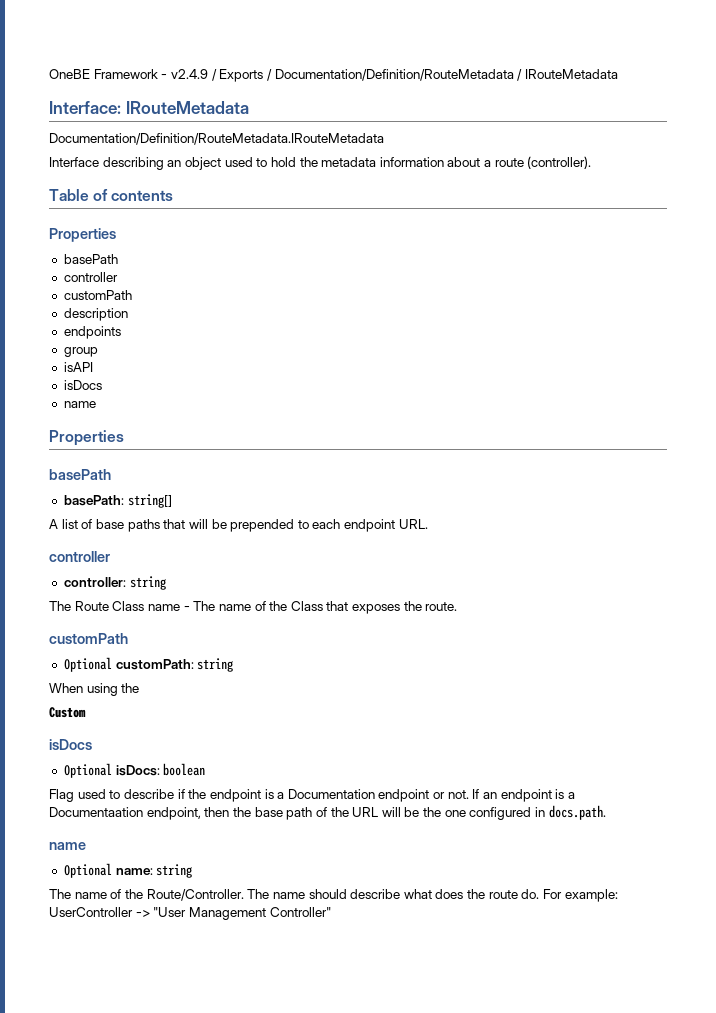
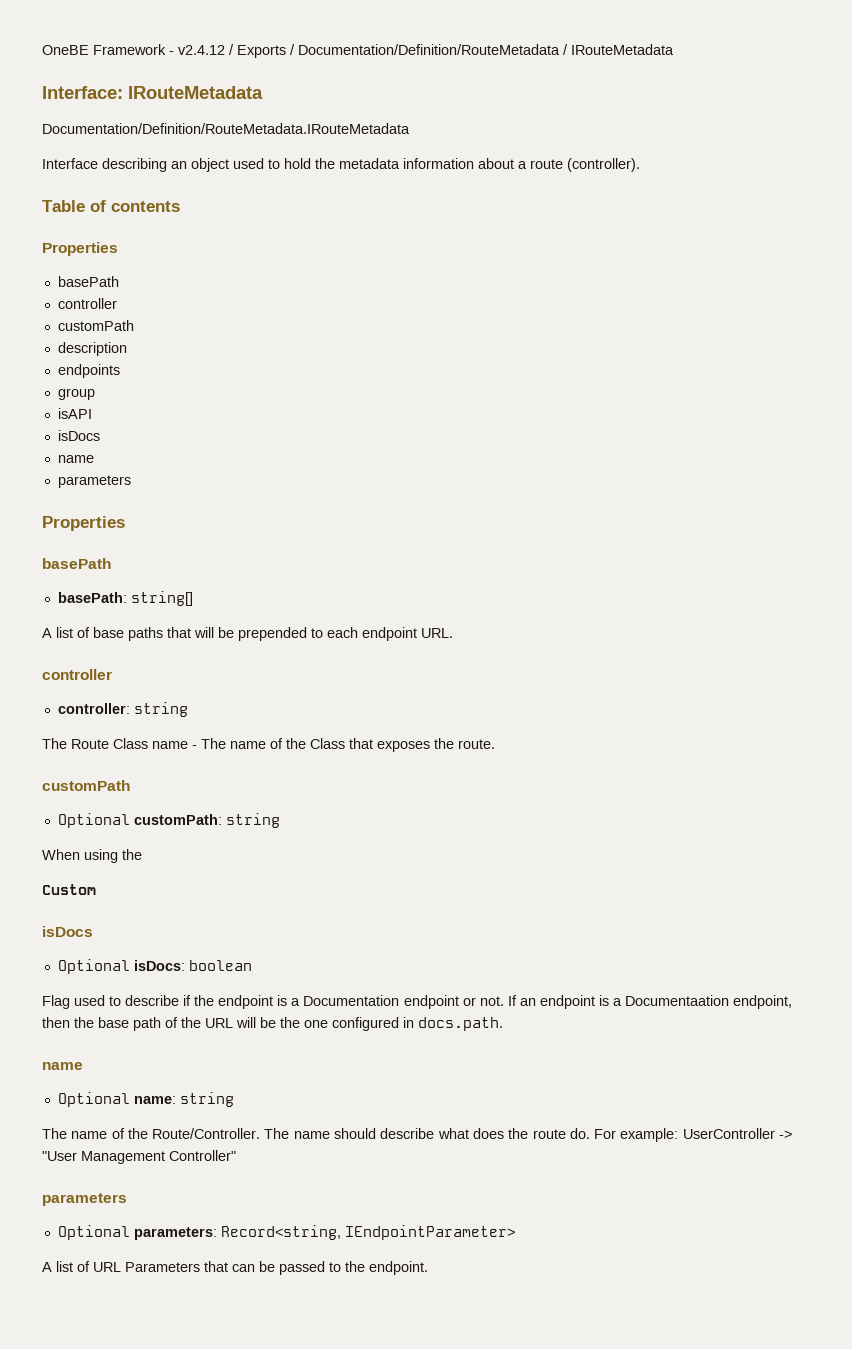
[170,69,208,79] v2.4.9 -> [178,45,225,55] v2.4.12
(96, 404) none -> [57,475,131,488] // parameters
(331, 912) none -> [42,1193,127,1206] [57,1225,515,1240] [42,1261,428,1275] // parameters // Optional parameters: Record<string, IEndpointParameter> // A list of URL Parameters that can be passed to the endpoint.

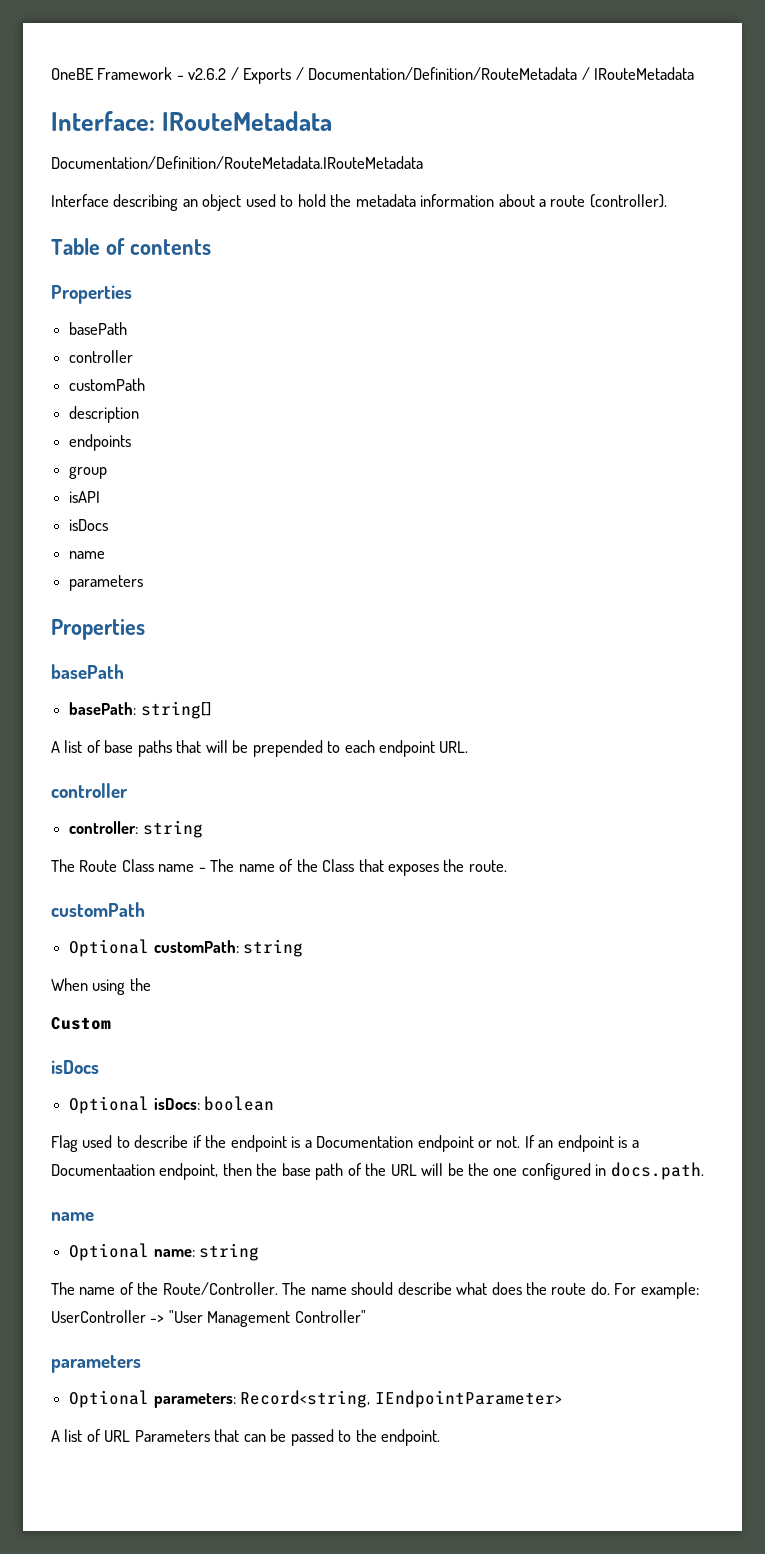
[178,45,225,55] v2.4.12 -> [188,68,227,80] v2.6.2

